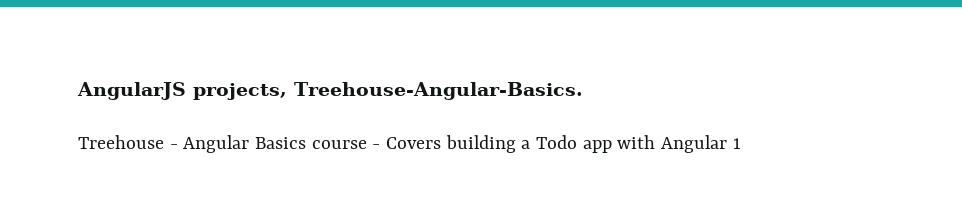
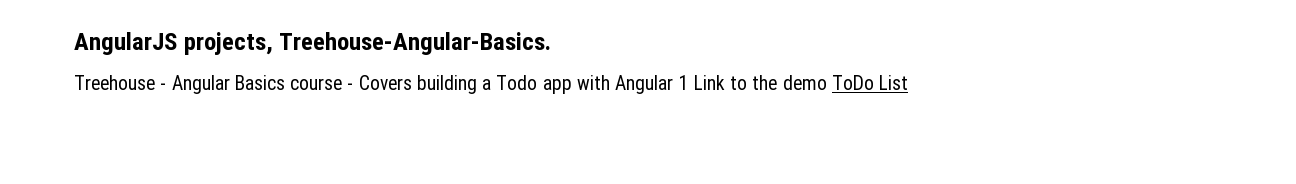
(741, 143) none -> [693,75,909,90] Link to the demo ToDo List

